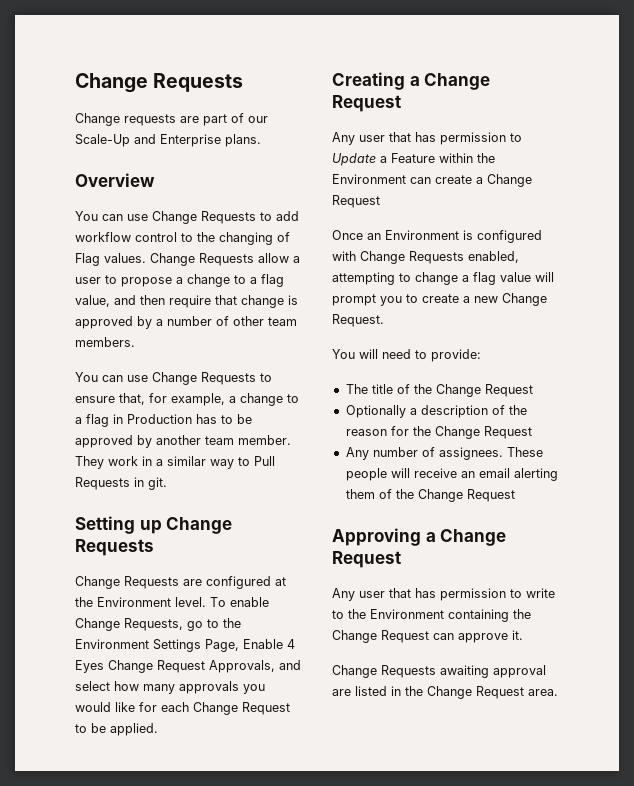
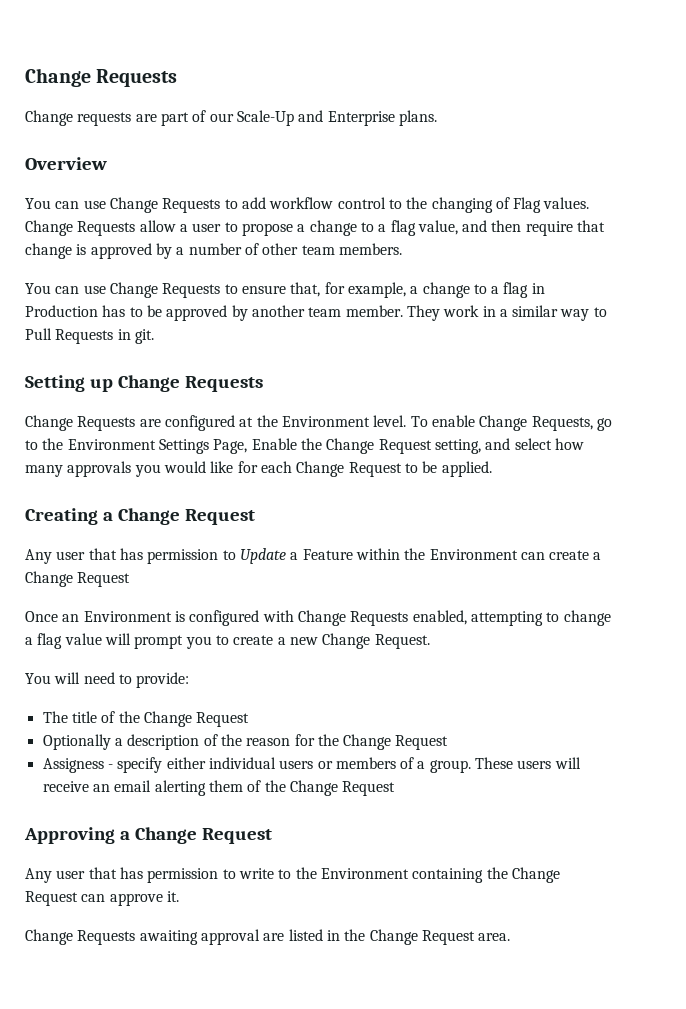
[287,639,295,649] [75,660,275,673] 4 Eyes Change Request Approvals, -> [300,438,481,454] the Change Request setting,
[345,447,543,460] [345,468,387,481] Any number of assignees. These people -> [42,757,552,773] Assigness - specify either individual users or members of a group. These users

